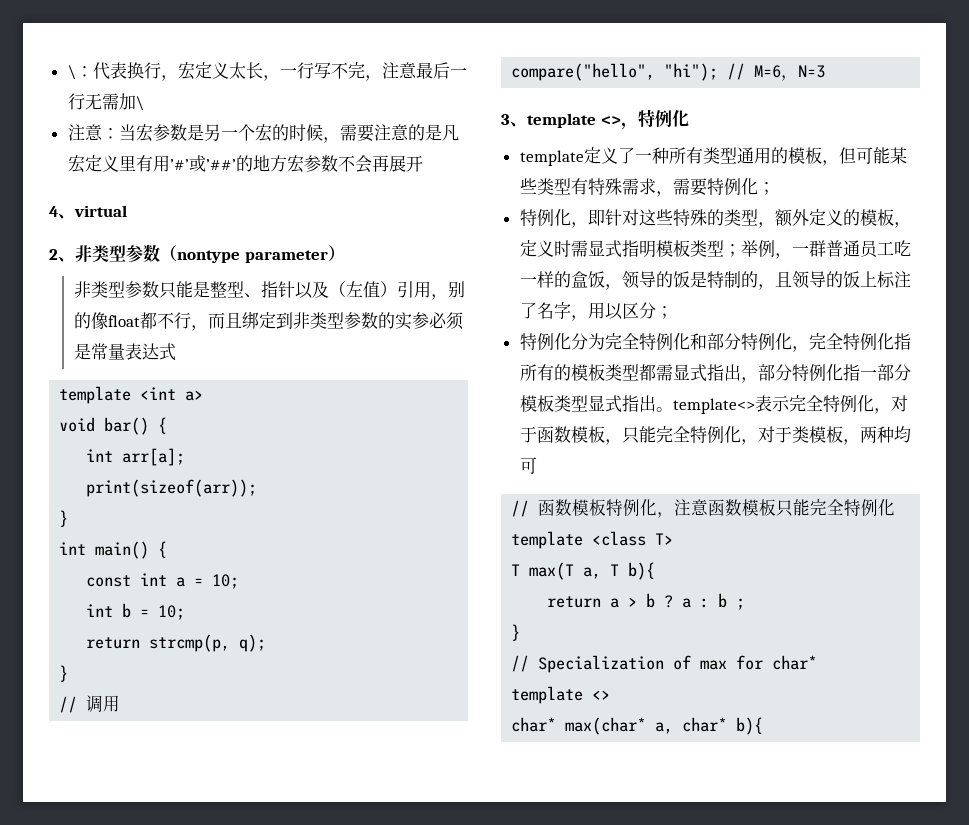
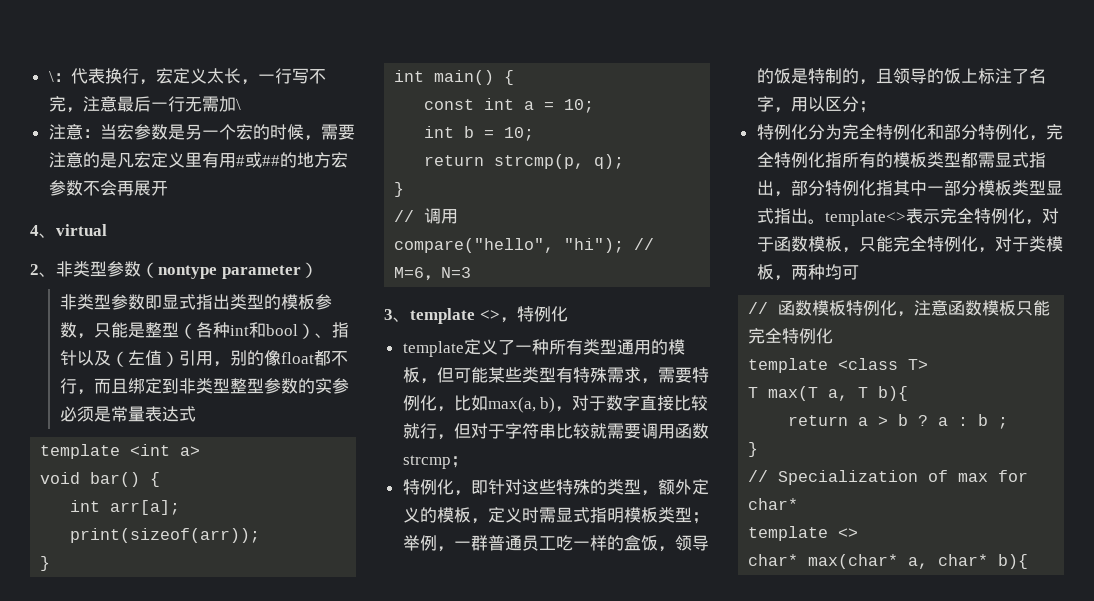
[169,155,236,172] ’#’或’##’ -> [235,152,280,168] #或##
[158,281,244,299] 只能是整型 -> [144,294,332,310] [59,322,315,339] 即显式指出类型的模板参数，只能是整型（各种int和bool）
(344, 320) none -> [229,378,264,394] 整型
(758, 186) none -> [436,395,709,413] [402,423,709,440] [402,455,451,469] ，比如max(a, b)，对于数字直接比较就行，但对于字符串比较就需要调用函数strcmp
(860, 372) none -> [892,180,927,196] 其中

